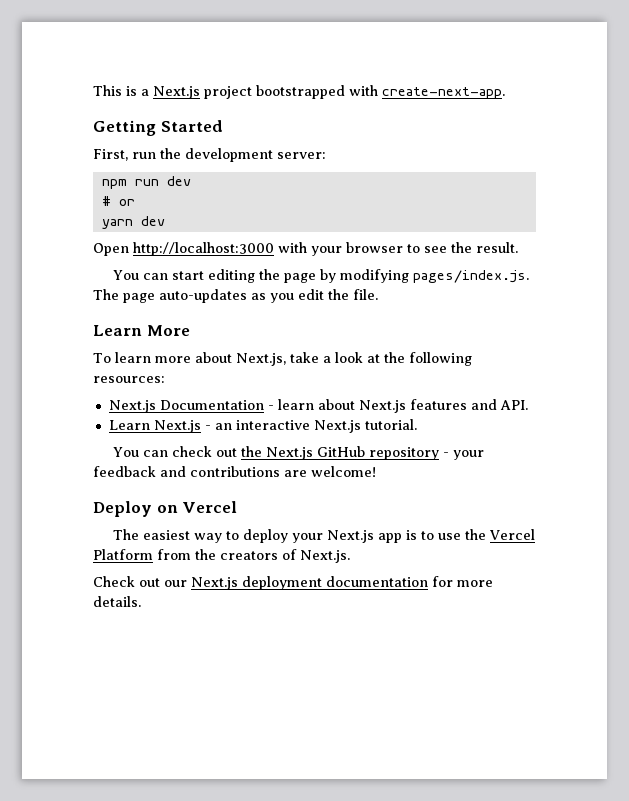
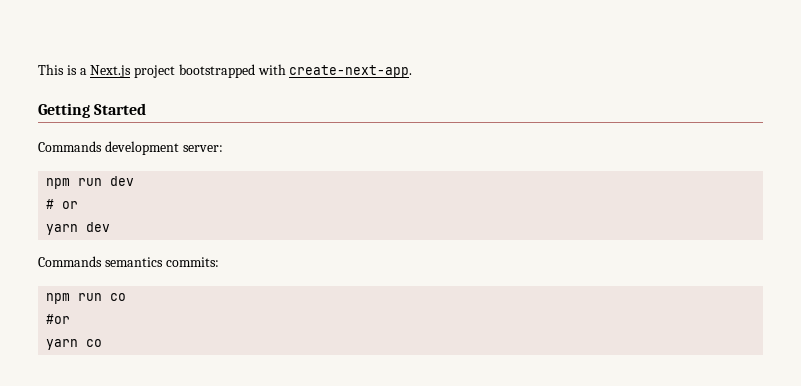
[93,148,181,161] First, run the -> [38,141,102,152] Commands
[93,242,518,256] [112,269,529,283] [93,289,378,303] [93,325,190,336] [93,352,472,366] [93,376,165,383] [108,399,528,413] [108,419,417,433] [112,446,484,460] [93,466,376,477] [93,501,238,517] [112,529,535,543] [93,549,350,563] [93,576,493,590] [93,596,141,607] Open http://localhost:3000 with your browser to see the result. // You can start editing the page by modifying pages/index.js. The page auto-updates as you edit the file. // Learn More // To learn more about Next.js, take a look at the following resources: // Next.js Documentation - learn about Next.js features and API. // Learn Next.js - an interactive Next.js tutorial. // You can check out the Next.js GitHub repository - your feedback and contributions are welcome! // Deploy on Vercel // The easiest way to deploy your Next.js app is to use the Vercel Platform from the creators of Next.js. // Check out our Next.js deployment documentation for more details. -> [38,256,219,267] [46,293,127,304] [46,314,71,324] [46,339,103,350] Commands semantics commits: // npm run co // #or // yarn co

